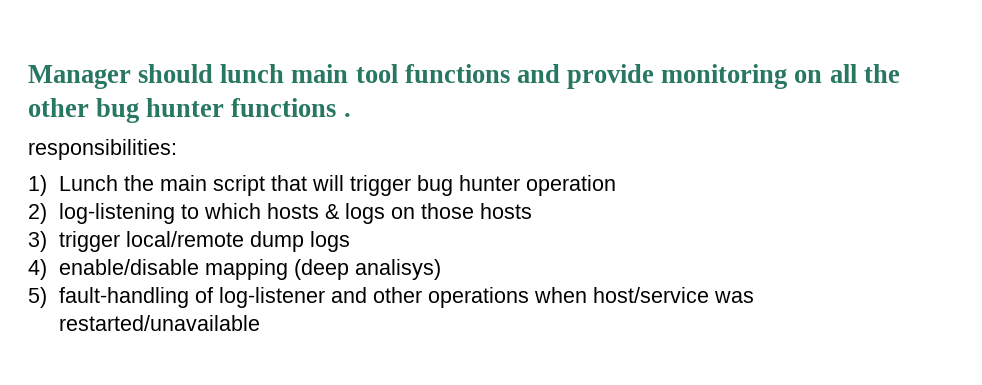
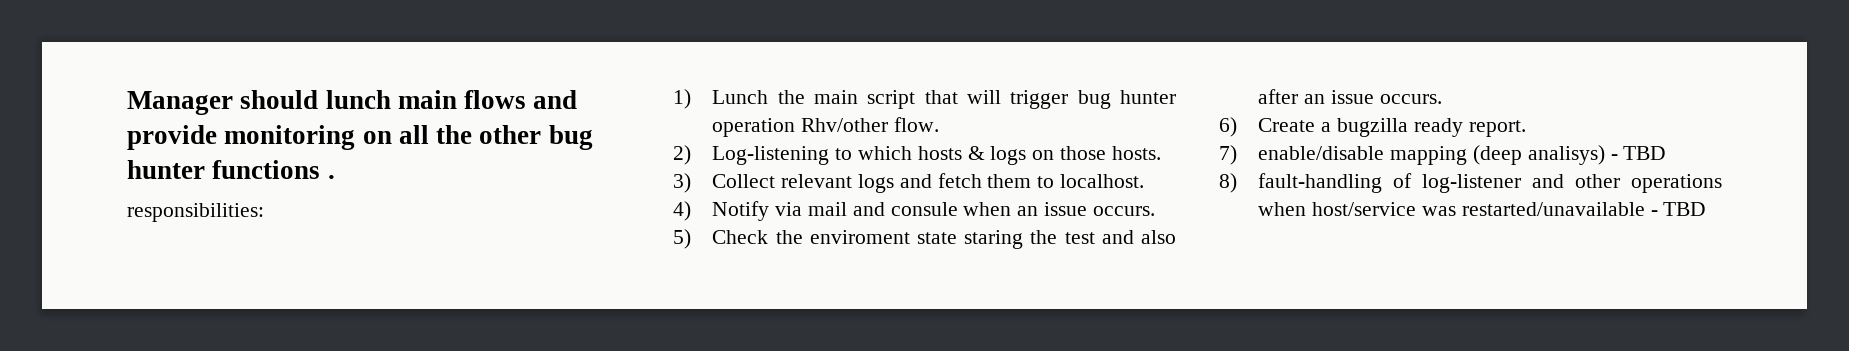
[355,64,510,83] tool functions -> [464,90,527,109] flows
(616, 185) none -> [801,117,939,132] Rhv/other flow.
[58,203,175,224] log-listening -> [712,146,830,165] Log-listening
[479,203,532,219] hosts -> [1111,146,1161,160] hosts.
[58,231,350,252] [28,259,47,280] trigger local/remote dump logs // 4) -> [712,173,1144,193] [673,201,1155,221] [673,229,1176,249] [1258,89,1442,104] [1219,117,1526,137] [1219,145,1237,165] Collect relevant logs and fetch them to localhost. // 4) Notify via mail and consule when an issue occurs. // 5) Check the enviroment state staring the test and also after an issue occurs. // 6) Create a bugzilla ready report. // 7)
[28,287,47,308] // 5) -> [1610,146,1667,160] [1219,173,1237,193] - TBD // 8)
(260, 323) none -> [1650,202,1707,216] - TBD

